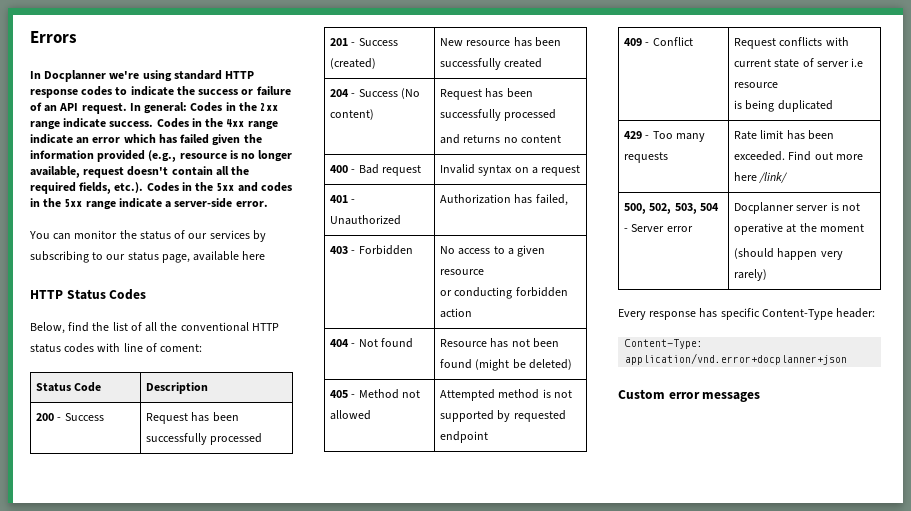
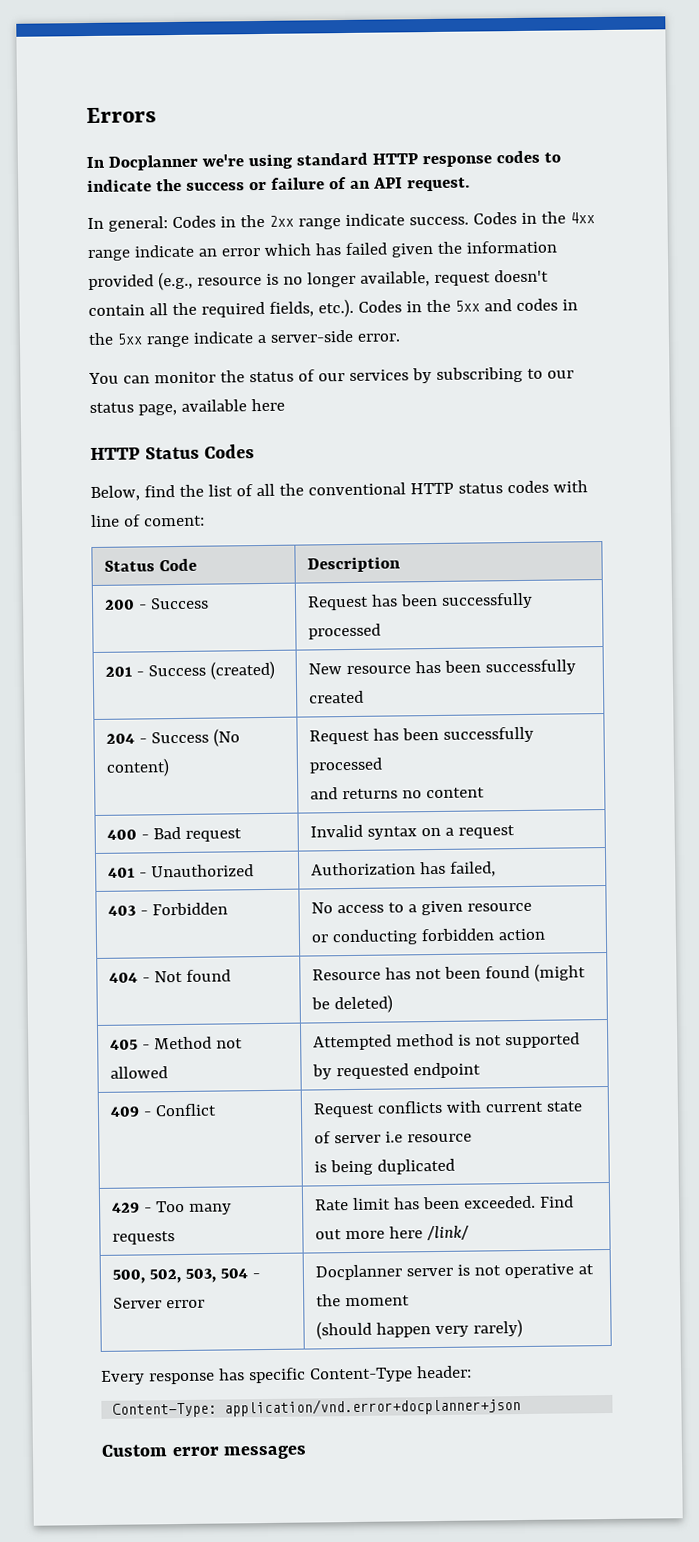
(127, 108) none -> (470, 184) //

